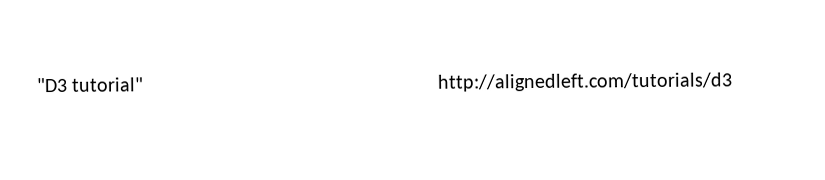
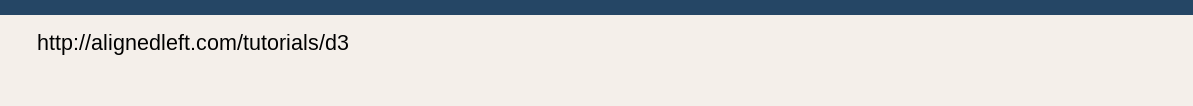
[36,77,145,93] "D3 tutorial" -> (37, 44) none

